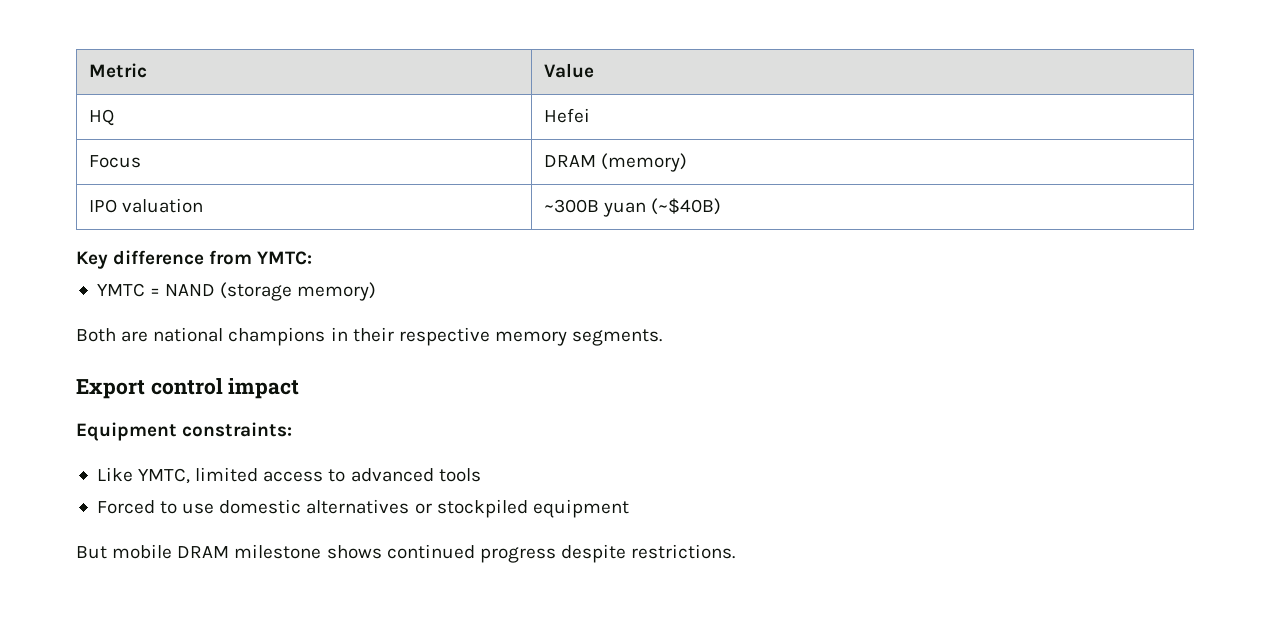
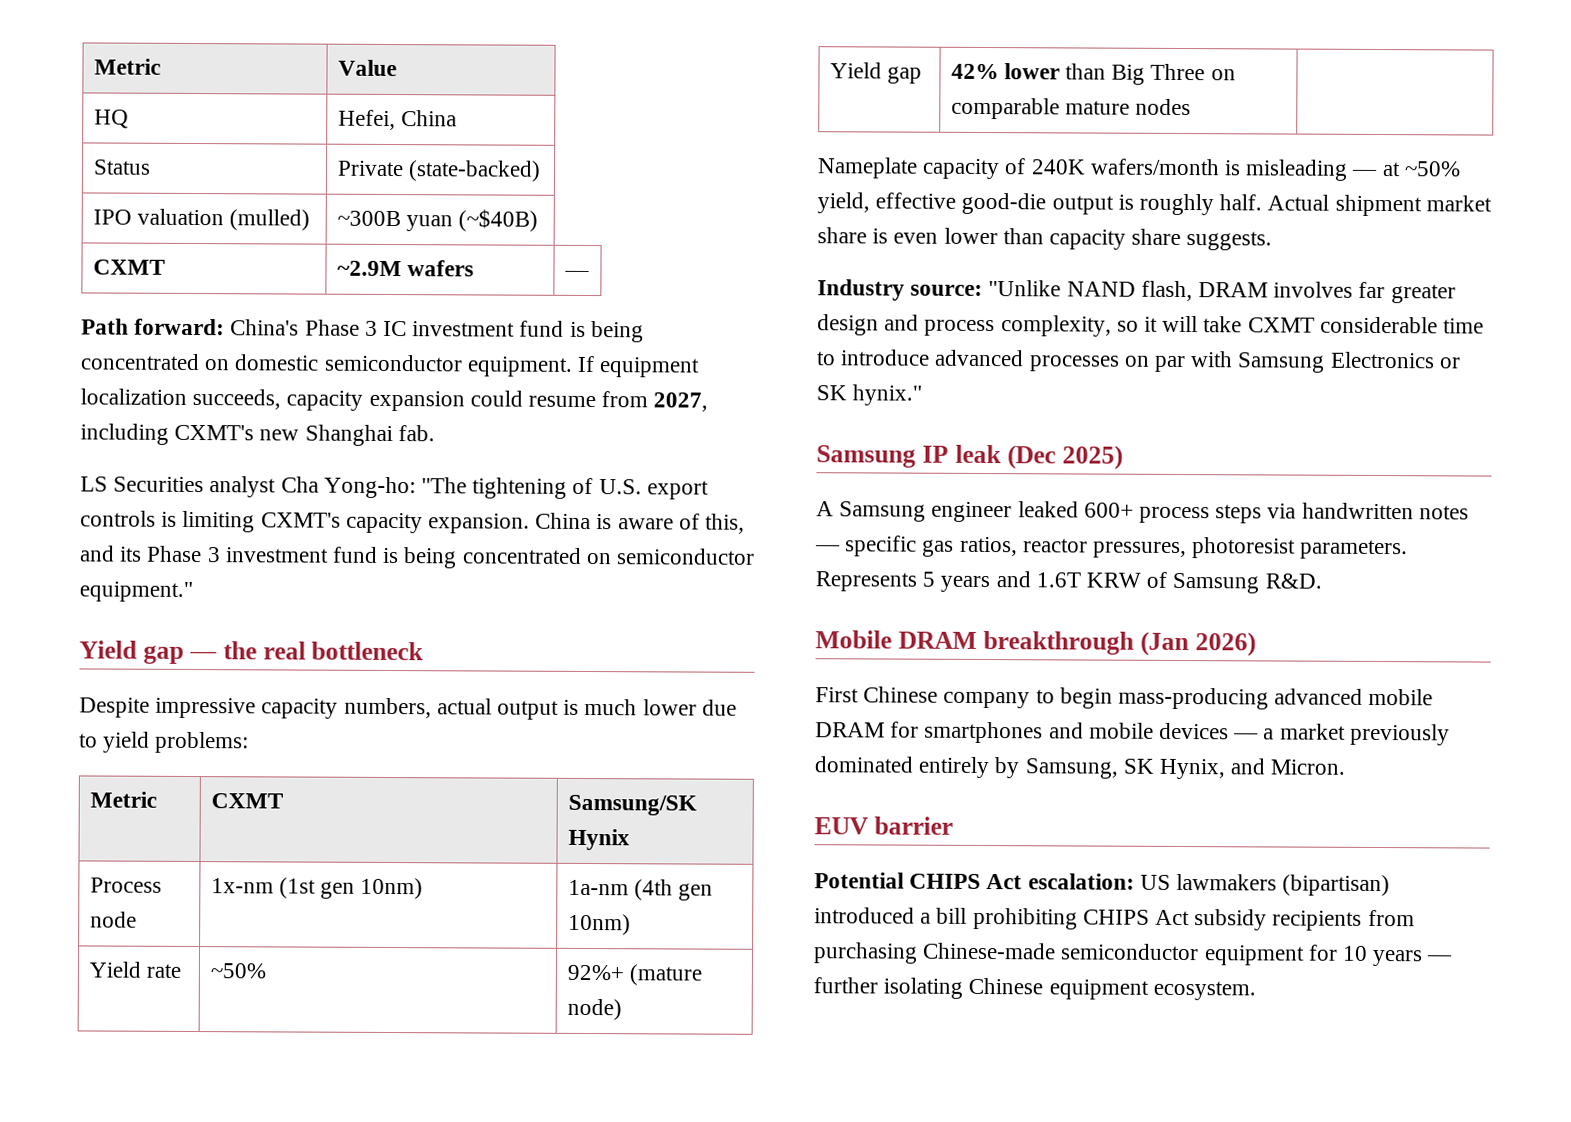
[543,108,590,123] [88,155,141,168] [543,153,687,172] Hefei // Focus | DRAM (memory) -> [337,109,457,131] [92,159,151,175] [336,160,541,182] Hefei, China // Status | Private (state-backed)
(203, 205) none -> [228,209,310,231] (mulled)
[76,250,313,269] [96,282,377,301] [76,327,663,346] [76,378,300,399] [76,422,293,441] [96,467,481,484] [96,499,629,518] [76,544,736,563] // Key difference from YMTC: // YMTC = NAND (storage memory) // Both are national champions in their respective memory segments. // Export control impact // Equipment constraints: // Like YMTC, limited access to advanced tools // Forced to use domestic alternatives or stockpiled equipment // But mobile DRAM milestone shows continued progress despite restrictions. -> [92,259,165,275] [336,260,474,277] [563,270,590,278] [81,318,644,343] [80,353,701,378] [80,388,709,412] [80,423,435,447] [80,476,709,500] [80,510,746,534] [79,545,756,569] [79,581,193,603] [79,640,425,664] [79,697,737,720] [79,731,250,754] [89,791,157,808] [210,793,283,809] [567,794,697,816] [567,828,630,851] [89,877,162,893] [89,911,137,928] [210,877,424,900] [567,879,713,901] [567,913,631,936] [88,961,181,978] [209,963,266,979] [566,964,702,986] [566,998,622,1021] [829,62,922,84] [950,63,1236,85] [950,97,1191,120] [817,157,1461,181] [817,192,1492,217] [817,227,1273,251] [817,279,1456,304] [817,314,1485,337] [816,349,1461,373] [816,384,923,406] [816,444,1123,470] [816,501,1469,524] [815,535,1409,560] [815,571,1322,594] [815,630,1256,657] [815,686,1434,710] [815,721,1450,746] [814,756,1347,780] [814,816,953,835] [814,872,1391,897] [814,907,1415,931] [813,942,1454,967] [813,977,1256,1001] // CXMT | ~2.9M wafers | — // Path forward: China's Phase 3 IC investment fund is being concentrated on domestic semiconductor equipment. If equipment localization succeeds, capacity expansion could resume from 2027, including CXMT's new Shanghai fab. // LS Securities analyst Cha Yong-ho: "The tightening of U.S. export controls is limiting CXMT's capacity expansion. China is aware of this, and its Phase 3 investment fund is being concentrated on semiconductor equipment." // Yield gap — the real bottleneck // Despite impressive capacity numbers, actual output is much lower due to yield problems: // Metric | CXMT | Samsung/SK Hynix // Process node | 1x-nm (1st gen 10nm) | 1a-nm (4th gen 10nm) // Yield rate | ~50% | 92%+ (mature node) // Yield gap | 42% lower than Big Three on comparable mature nodes | // Nameplate capacity of 240K wafers/month is misleading — at ~50% yield, effective good-die output is roughly half. Actual shipment market share is even lower than capacity share suggests. // Industry source: "Unlike NAND flash, DRAM involves far greater design and process complexity, so it will take CXMT considerable time to introduce advanced processes on par with Samsung Electronics or SK hynix." // Samsung IP leak (Dec 2025) // A Samsung engineer leaked 600+ process steps via handwritten notes — specific gas ratios, reactor pressures, photoresist parameters. Represents 5 years and 1.6T KRW of Samsung R&D. // Mobile DRAM breakthrough (Jan 2026) // First Chinese company to begin mass-producing advanced mobile DRAM for smartphones and mobile devices — a market previously dominated entirely by Samsung, SK Hynix, and Micron. // EUV barrier // Potential CHIPS Act escalation: US lawmakers (bipartisan) introduced a bill prohibiting CHIPS Act subsidy recipients from purchasing Chinese-made semiconductor equipment for 10 years — further isolating Chinese equipment ecosystem.

